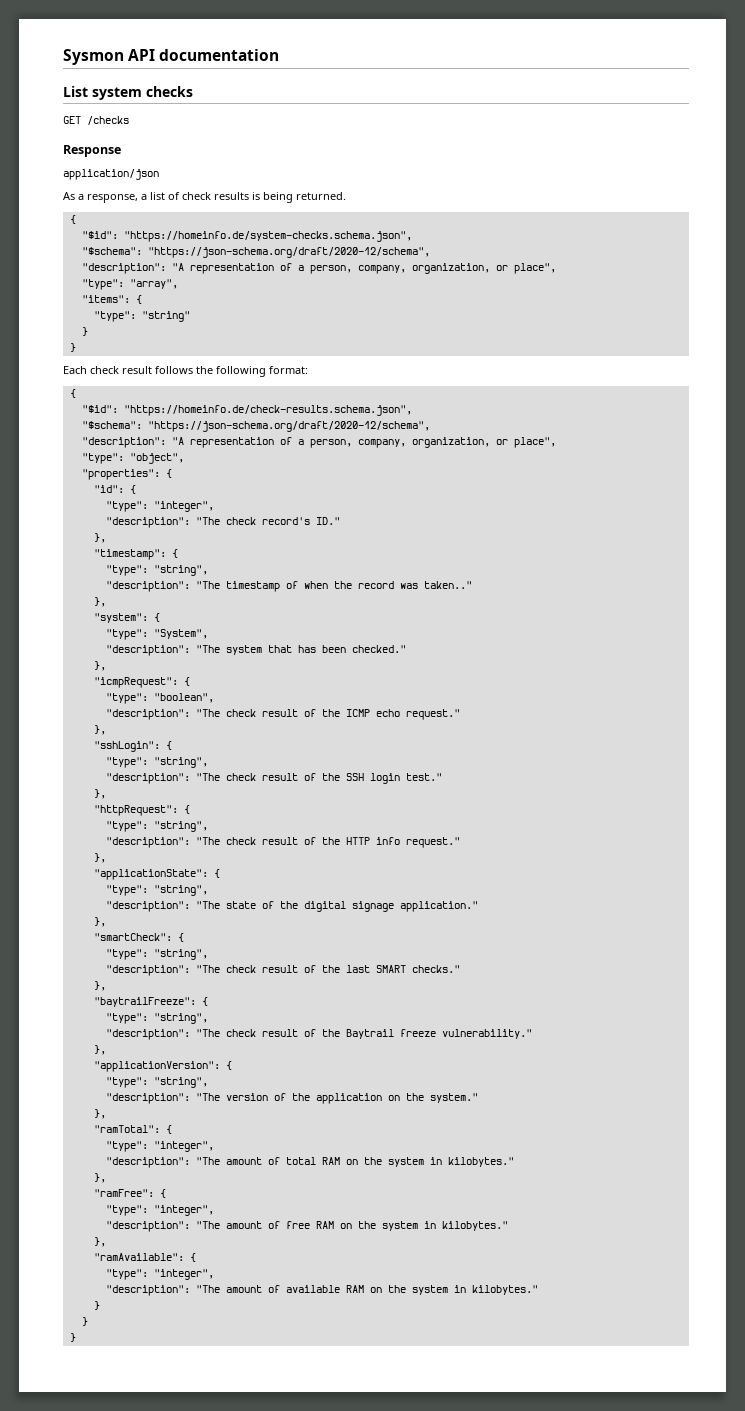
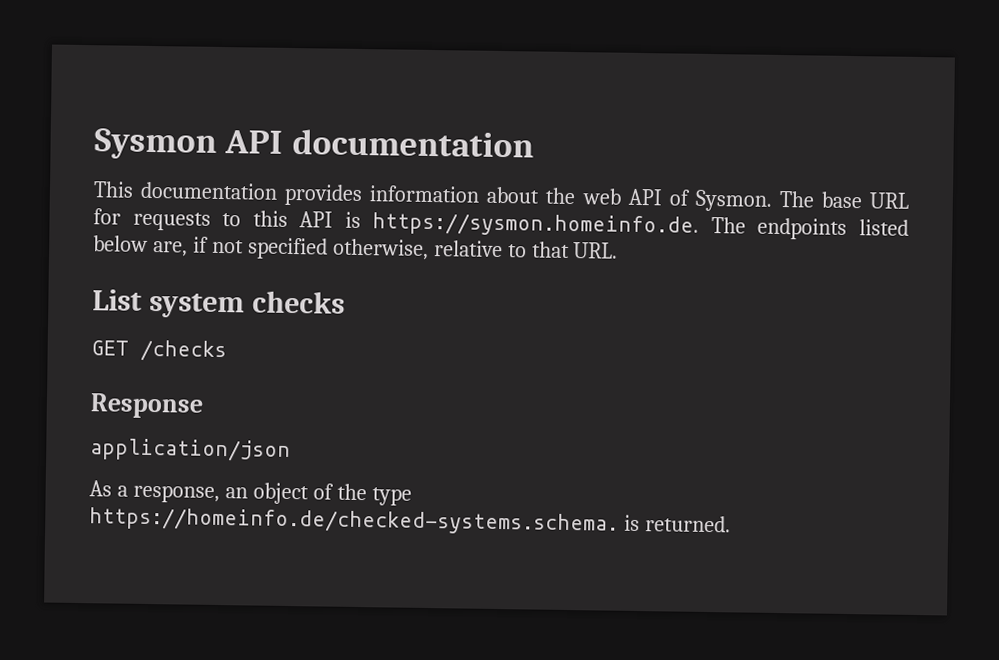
(280, 55) none -> [93,181,911,212] [93,208,909,240] [93,235,619,260] // This documentation provides information about the web API of Sysmon. The base URL for requests to this API is https://sysmon.homeinfo.de. The endpoints listed below are, if not specified otherwise, relative to that URL.
[141,192,346,203] [69,215,76,224] [81,231,412,242] [81,247,430,258] [81,263,556,274] [81,279,178,290] [81,295,142,304] [93,311,190,322] [81,327,88,336] [69,343,76,352] [63,366,308,377] [69,389,76,398] [81,405,412,416] [81,421,430,432] [81,437,556,448] [81,453,184,464] [81,469,172,480] [93,485,136,494] [105,501,214,512] [105,517,340,528] [93,533,106,543] [93,549,178,560] [105,565,208,576] [105,581,472,592] [93,597,106,607] [93,613,160,623] [105,629,208,640] [105,645,406,656] [93,661,106,671] [93,677,190,688] [105,693,214,704] [105,709,460,720] [93,725,106,735] [93,741,172,752] [105,757,208,768] [105,773,442,784] [93,789,106,799] [93,805,190,816] [105,821,208,832] [105,837,460,848] [93,853,106,863] [93,869,220,880] [105,885,208,896] [105,901,478,912] [93,917,106,927] [93,933,184,942] [105,949,208,960] [105,965,460,976] [93,981,106,991] [93,997,208,1007] [105,1013,208,1024] [105,1029,532,1040] [93,1045,106,1055] [93,1061,232,1072] [105,1077,208,1088] [105,1093,478,1104] [93,1109,106,1119] [93,1125,172,1134] [105,1141,214,1152] [105,1157,514,1168] [93,1173,106,1183] [93,1189,166,1198] [105,1205,214,1216] [105,1221,508,1232] [93,1237,106,1247] [93,1253,196,1262] [105,1269,214,1280] [105,1285,538,1296] [93,1301,100,1310] [81,1317,88,1326] [69,1333,76,1342] a list of check results is being returned. // { // "$id": "https://homeinfo.de/system-checks.schema.json", // "$schema": "https://json-schema.org/draft/2020-12/schema", // "description": "A representation of a person, company, organization, or place", // "type": "array", // "items": { // "type": "string" // } // } // Each check result follows the following format: // { // "$id": "https://homeinfo.de/check-results.schema.json", // "$schema": "https://json-schema.org/draft/2020-12/schema", // "description": "A representation of a person, company, organization, or place", // "type": "object", // "properties": { // "id": { // "type": "integer", // "description": "The check record's ID." // }, // "timestamp": { // "type": "string", // "description": "The timestamp of when the record was taken.." // }, // "system": { // "type": "System", // "description": "The system that has been checked." // }, // "icmpRequest": { // "type": "boolean", // "description": "The check result of the ICMP echo request." // }, // "sshLogin": { // "type": "string", // "description": "The check result of the SSH login test." // }, // "httpRequest": { // "type": "string", // "description": "The check result of the HTTP info request." // }, // "applicationState": { // "type": "string", // "description": "The state of the digital signage application." // }, // "smartCheck": { // "type": "string", // "description": "The check result of the last SMART checks." // }, // "baytrailFreeze": { // "type": "string", // "description": "The check result of the Baytrail freeze vulnerability." // }, // "applicationVersion": { // "type": "string", // "description": "The version of the application on the system." // }, // "ramTotal": { // "type": "integer", // "description": "The amount of total RAM on the system in kilobytes." // }, // "ramFree": { // "type": "integer", // "description": "The amount of free RAM on the system in kilobytes." // }, // "ramAvailable": { // "type": "integer", // "description": "The amount of available RAM on the system in kilobytes." // } // } // } -> [224,482,412,506] [89,507,731,536] an object of the type https://homeinfo.de/checked-systems.schema. is returned.

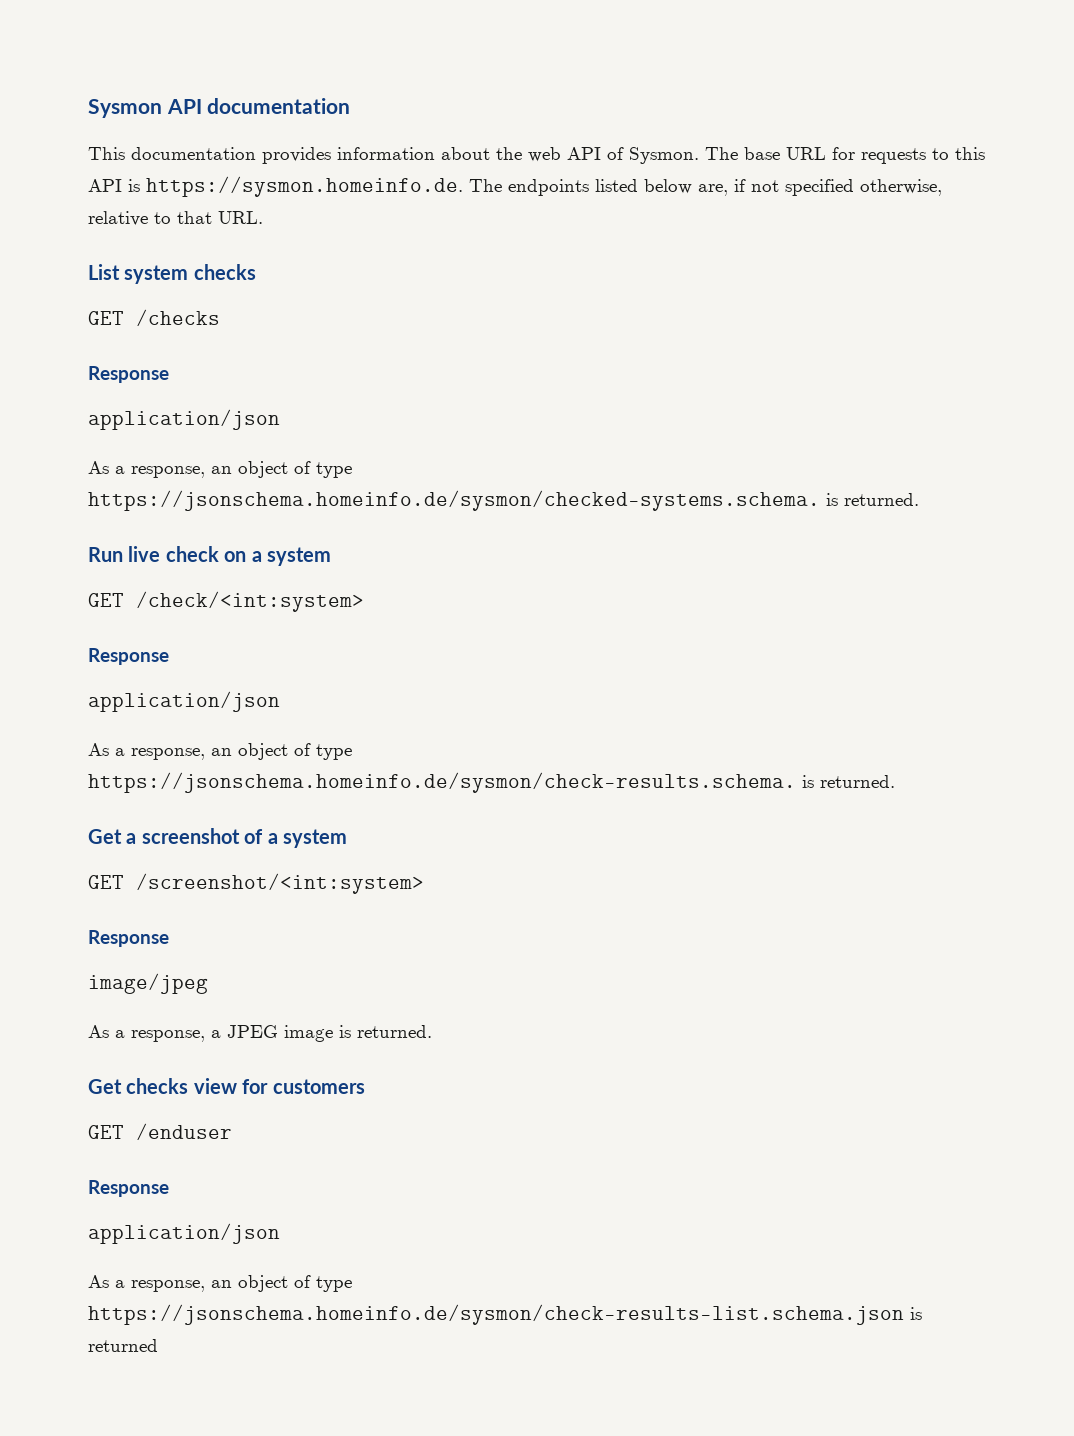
[336,483,412,506] [89,507,731,536] the type https://homeinfo.de/checked-systems.schema. is returned. -> [316,462,352,478] [88,490,919,511] [88,546,331,566] [88,591,364,612] [88,648,169,665] [88,691,280,712] [88,743,352,760] [88,772,895,793] [88,828,347,848] [88,873,424,894] [88,930,169,947] [88,973,208,994] [88,1025,432,1042] [88,1078,365,1094] [88,1123,232,1140] [88,1180,169,1197] [88,1223,280,1244] [88,1275,352,1292] [88,1304,922,1325] [88,1339,158,1352] type https://jsonschema.homeinfo.de/sysmon/checked-systems.schema. is returned. // Run live check on a system // GET /check/<int:system> // Response // application/json // As a response, an object of type https://jsonschema.homeinfo.de/sysmon/check-results.schema. is returned. // Get a screenshot of a system // GET /screenshot/<int:system> // Response // image/jpeg // As a response, a JPEG image is returned. // Get checks view for customers // GET /enduser // Response // application/json // As a response, an object of type https://jsonschema.homeinfo.de/sysmon/check-results-list.schema.json is returned

